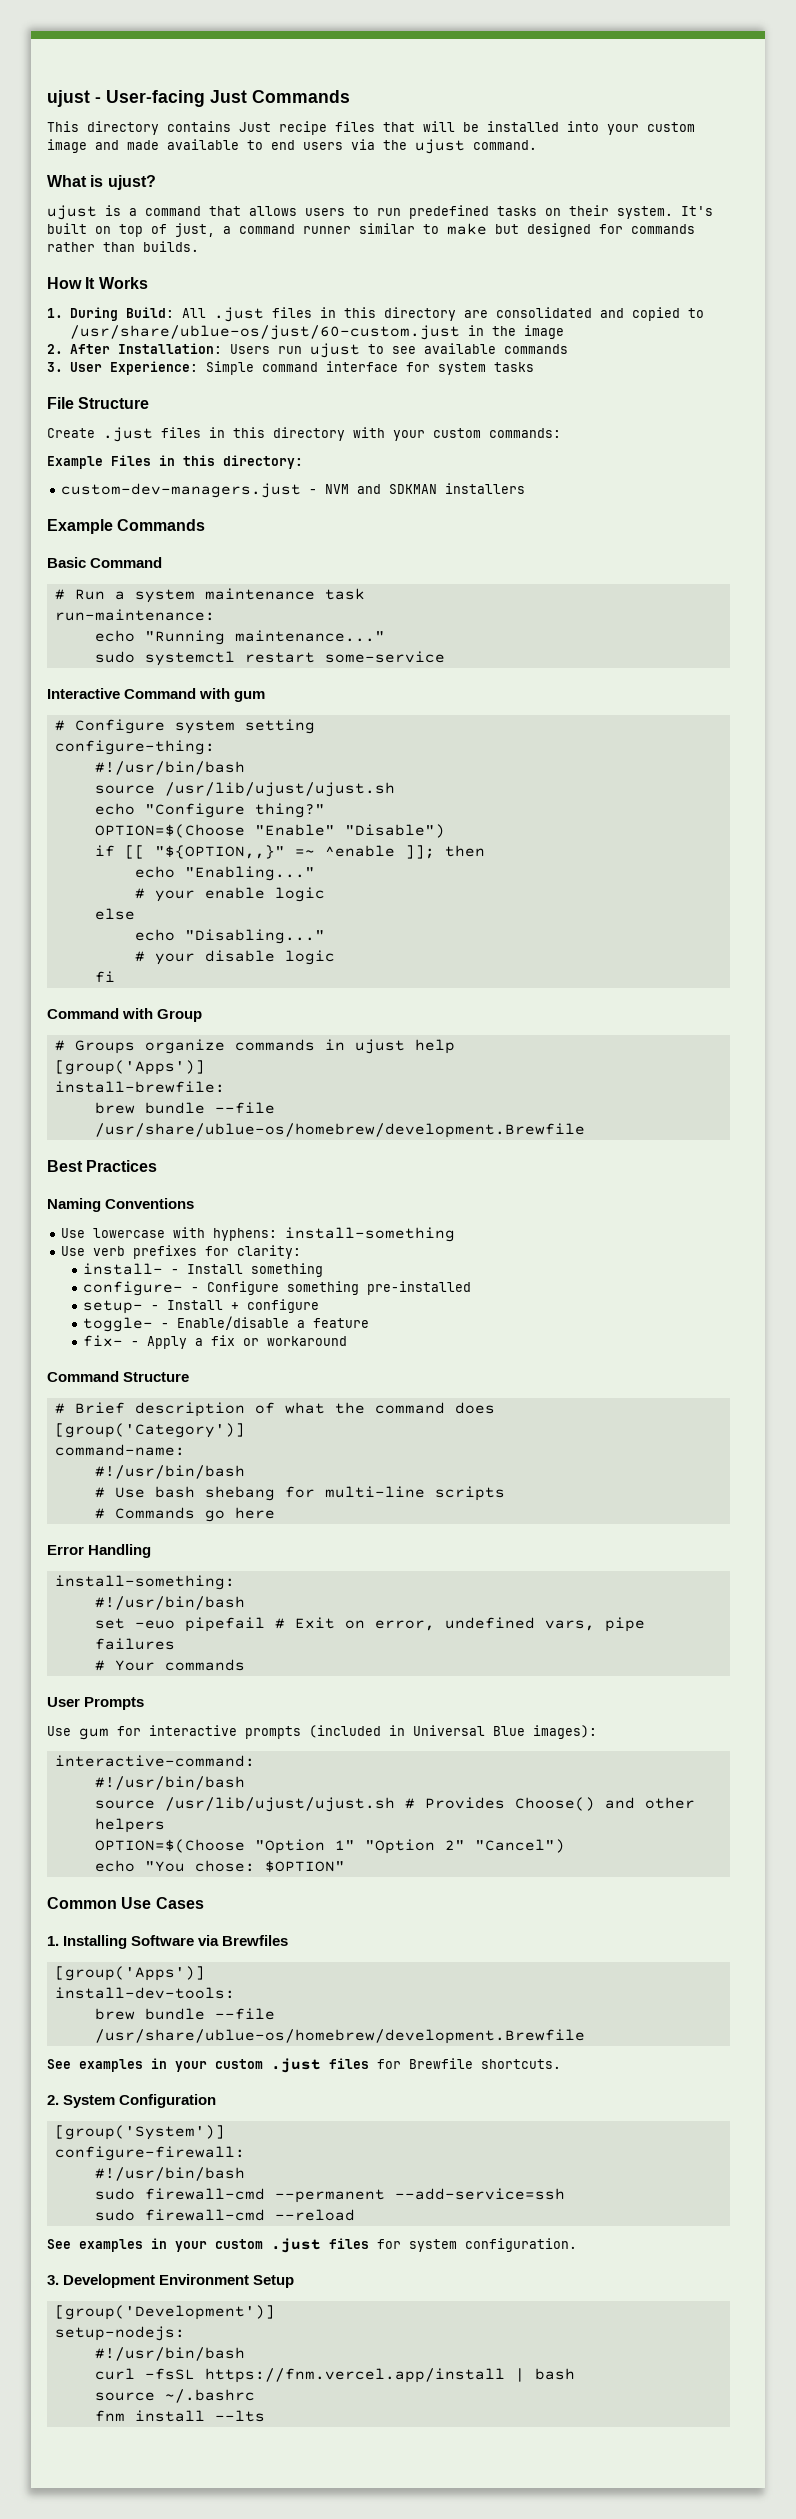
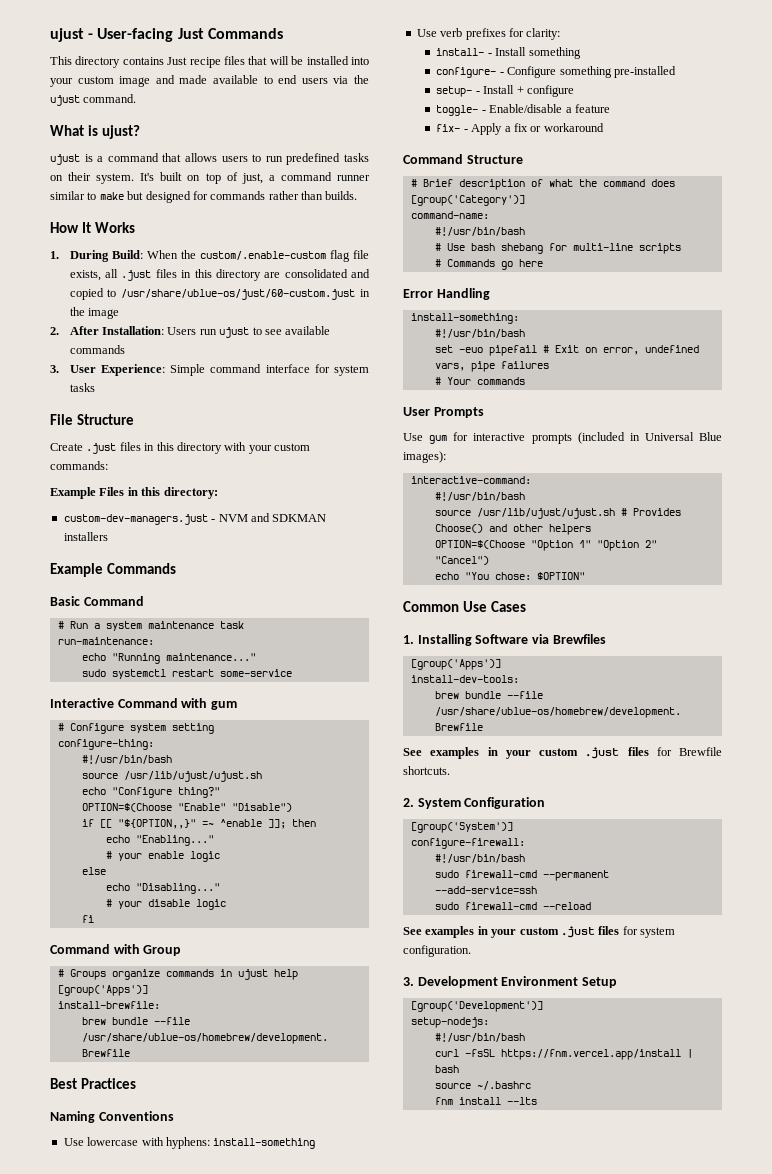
[181,308,206,318] All -> [146,250,369,262] [69,269,119,281] When the custom/.enable-custom flag file exists, all

